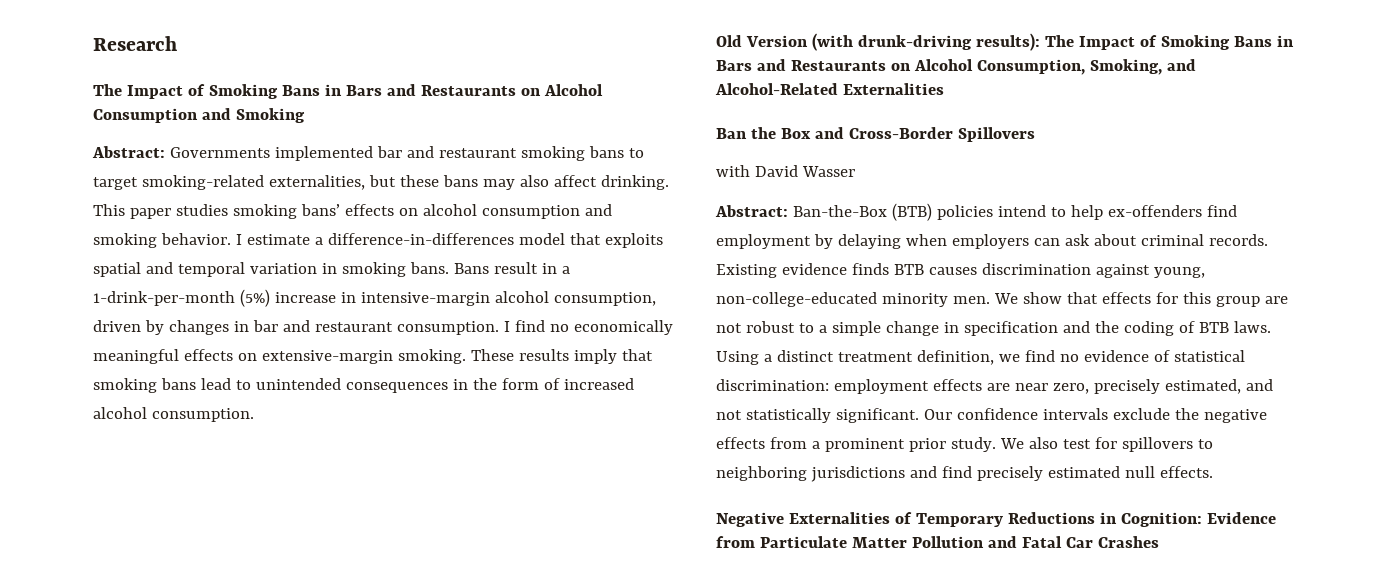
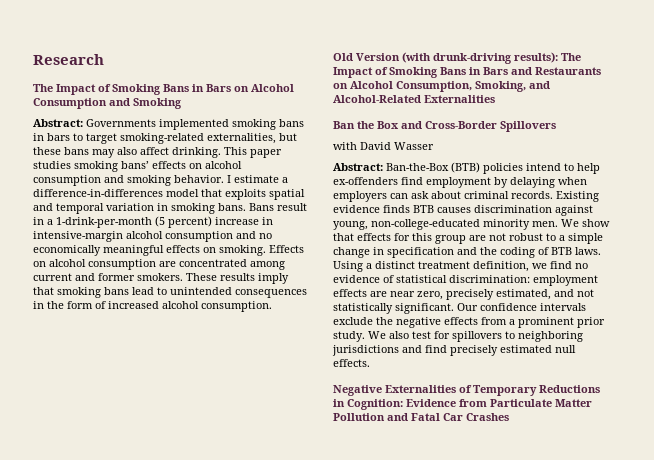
[386,84,516,96] and Restaurants -> (231, 88) none
[376,146,624,161] bar and restaurant smoking bans -> [232,119,304,130] [33,133,70,141] smoking bans in bars
[239,289,270,307] (5%) -> [155,216,212,228] (5 percent)
[553,292,656,306] [93,320,545,335] consumption, driven by changes in bar and restaurant consumption. I find -> [165,231,256,242] consumption and
[261,349,466,364] extensive-margin smoking. -> [219,245,304,256] [33,259,285,270] [33,273,183,281] smoking. Effects on alcohol consumption are concentrated among current and former smokers.

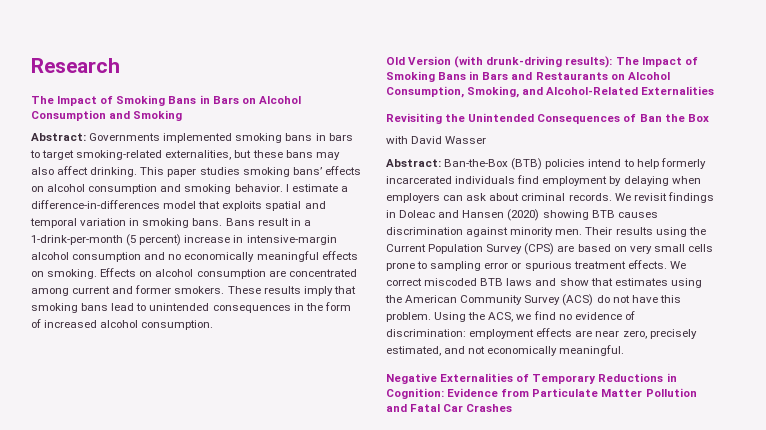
(495, 99) none -> [386,113,637,124] Revisiting the Unintended Consequences of
[401,121,556,132] and Cross-Border Spillovers -> (709, 118) none
[333,177,398,185] ex-offenders -> [660,158,706,169] [386,176,516,184] formerly incarcerated individuals
[556,191,599,202] [333,205,593,216] [333,219,610,230] [333,233,603,244] [333,247,601,258] [333,261,529,272] Existing evidence finds BTB causes discrimination against young, non-college-educated minority men. We show that effects for this group are not robust to a simple change in specification and the coding of BTB laws. Using a distinct treatment definition, -> [614,192,714,203] [386,209,658,221] [386,227,706,237] [386,243,713,255] [386,260,686,271] [386,278,702,288] [385,294,681,306] [386,312,514,322] We revisit findings in Doleac and Hansen (2020) showing BTB causes discrimination against minority men. Their results using the Current Population Survey (CPS) are based on very small cells prone to sampling error or spurious treatment effects. We correct miscoded BTB laws and show that estimates using the American Community Survey (ACS) do not have this problem. Using the ACS,
[396,275,447,283] statistical -> (635, 315) none
[333,303,586,314] [333,317,605,328] [333,331,583,342] [332,345,576,356] [333,359,370,367] statistically significant. Our confidence intervals exclude the negative effects from a prominent prior study. We also test for spillovers to neighboring jurisdictions and find precisely estimated null effects. -> [487,345,625,356] economically meaningful.

